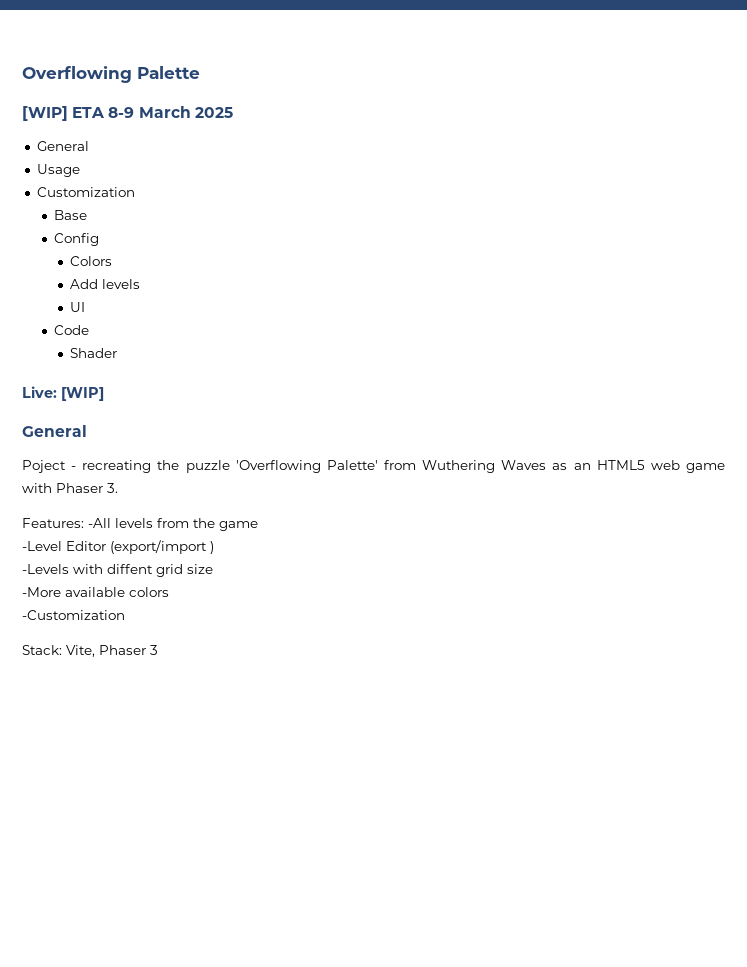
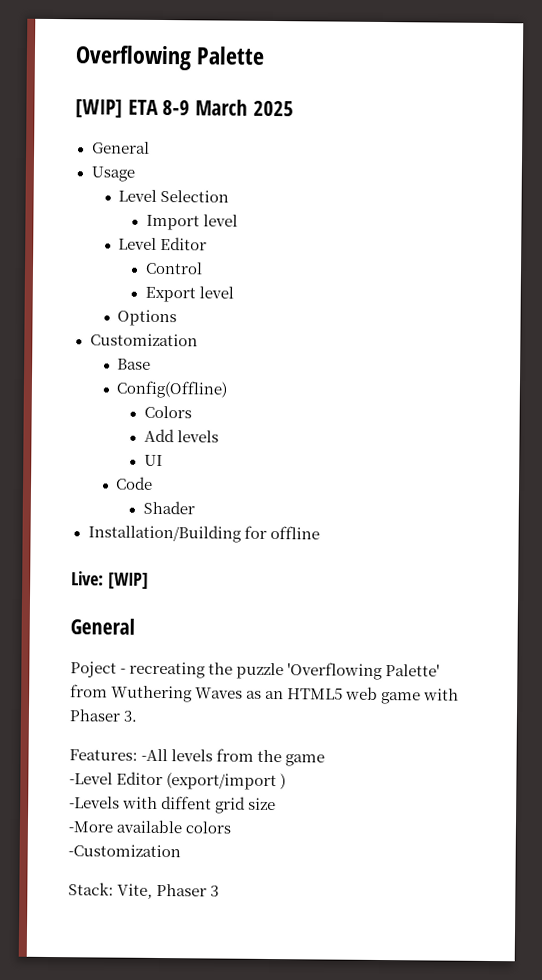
(80, 170) none -> [118,189,230,203] [145,214,238,231] [118,236,208,251] [144,261,203,275] [144,286,234,303] [117,309,178,327] // Level Selection // Import level // Level Editor // Control // Export level // Options
[53,233,99,246] Config -> [116,380,228,399] Config(Offline)
(118, 353) none -> [87,524,320,543] // Installation/Building for offline

